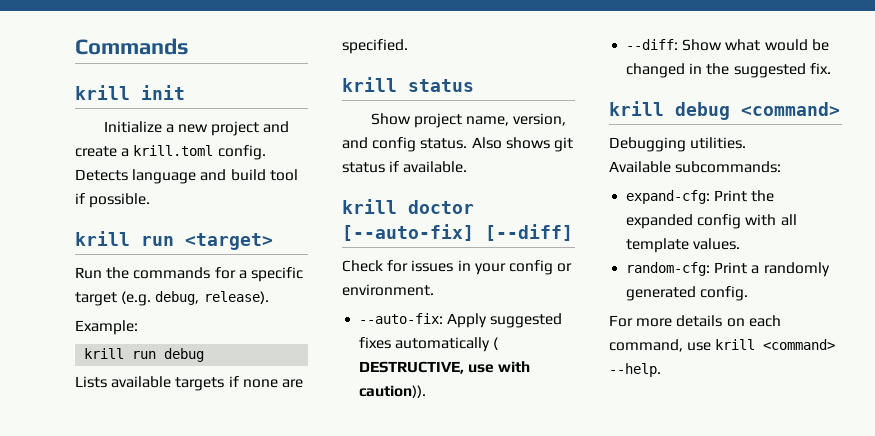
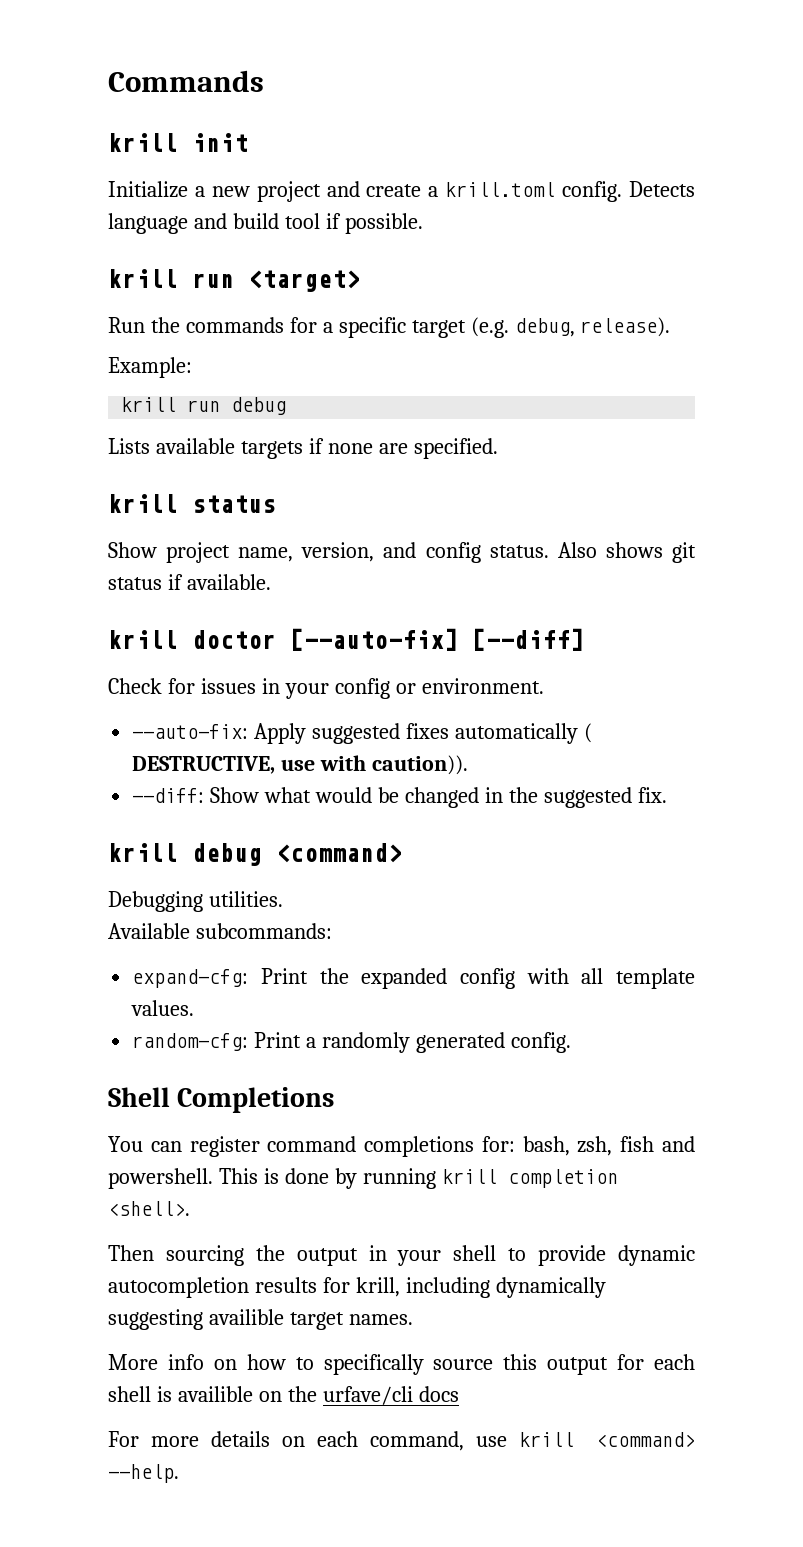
(749, 293) none -> [108,1087,335,1113] [108,1136,695,1157] [108,1168,618,1189] [108,1201,190,1216] [108,1245,696,1266] [108,1277,606,1298] [108,1309,413,1330] [108,1354,695,1375] [108,1386,459,1405] // Shell Completions // You can register command completions for: bash, zsh, fish and powershell. This is done by running krill completion <shell>. // Then sourcing the output in your shell to provide dynamic autocompletion results for krill, including dynamically suggesting availible target names. // More info on how to specifically source this output for each shell is availible on the urfave/cli docs

